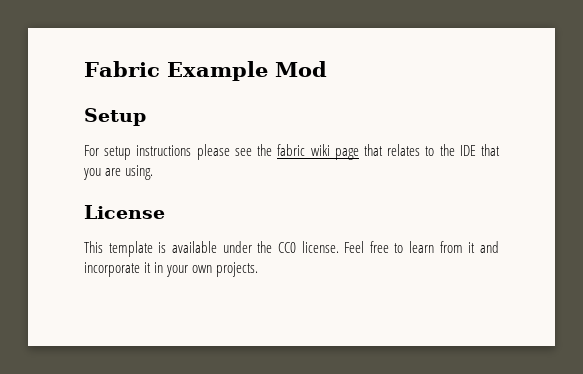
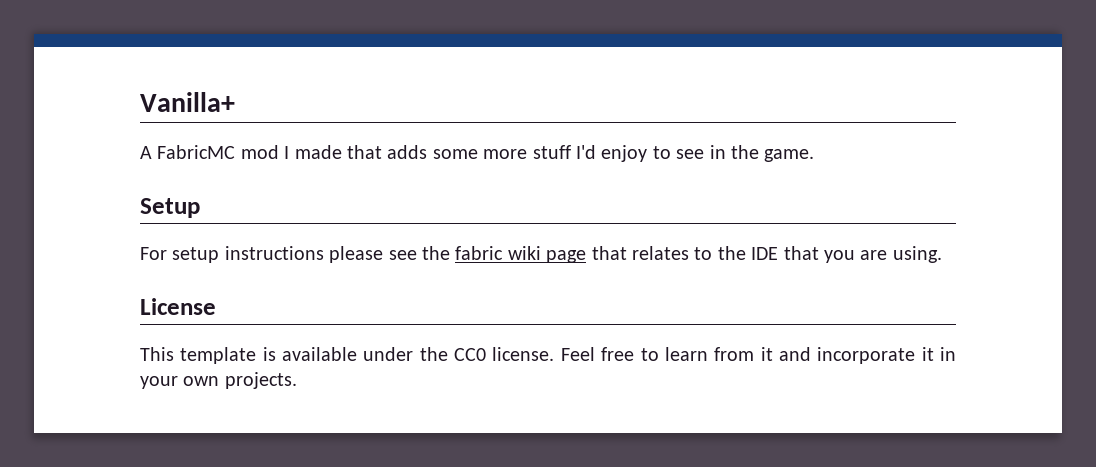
[84,61,327,81] Fabric Example Mod -> [140,92,235,112] [140,145,815,162] Vanilla+ // A FabricMC mod I made that adds some more stuff I'd enjoy to see in the game.

